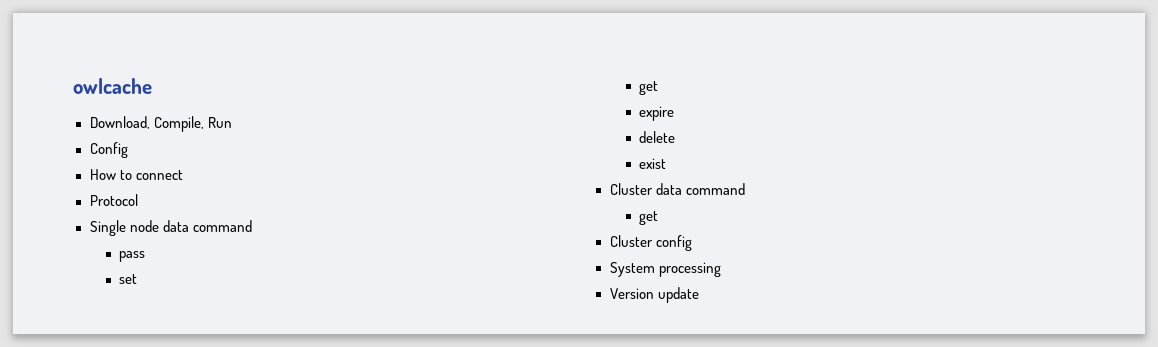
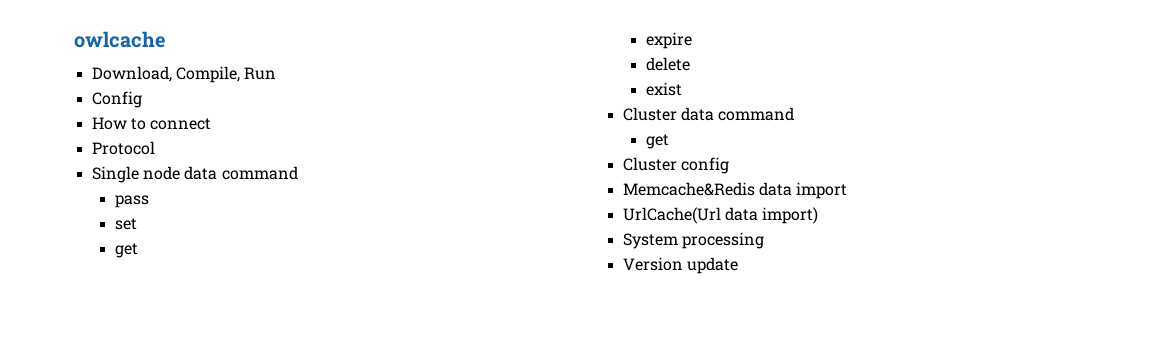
(692, 243) none -> [622,182,848,199] [622,207,819,224] // Memcache&Redis data import // UrlCache(Url data import)

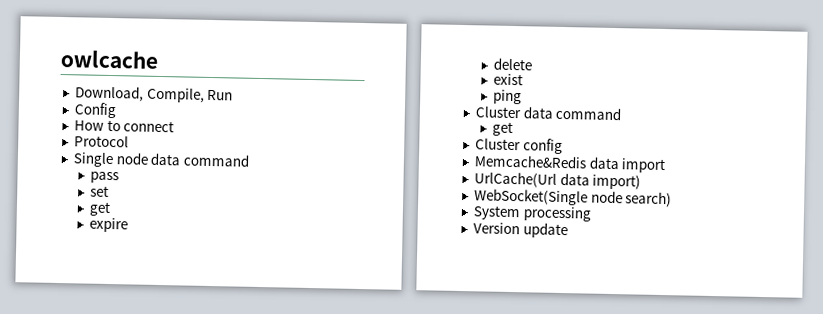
(682, 89) none -> [492,89,522,105] // ping
(819, 215) none -> [473,188,673,208] // WebSocket(Single node search)

